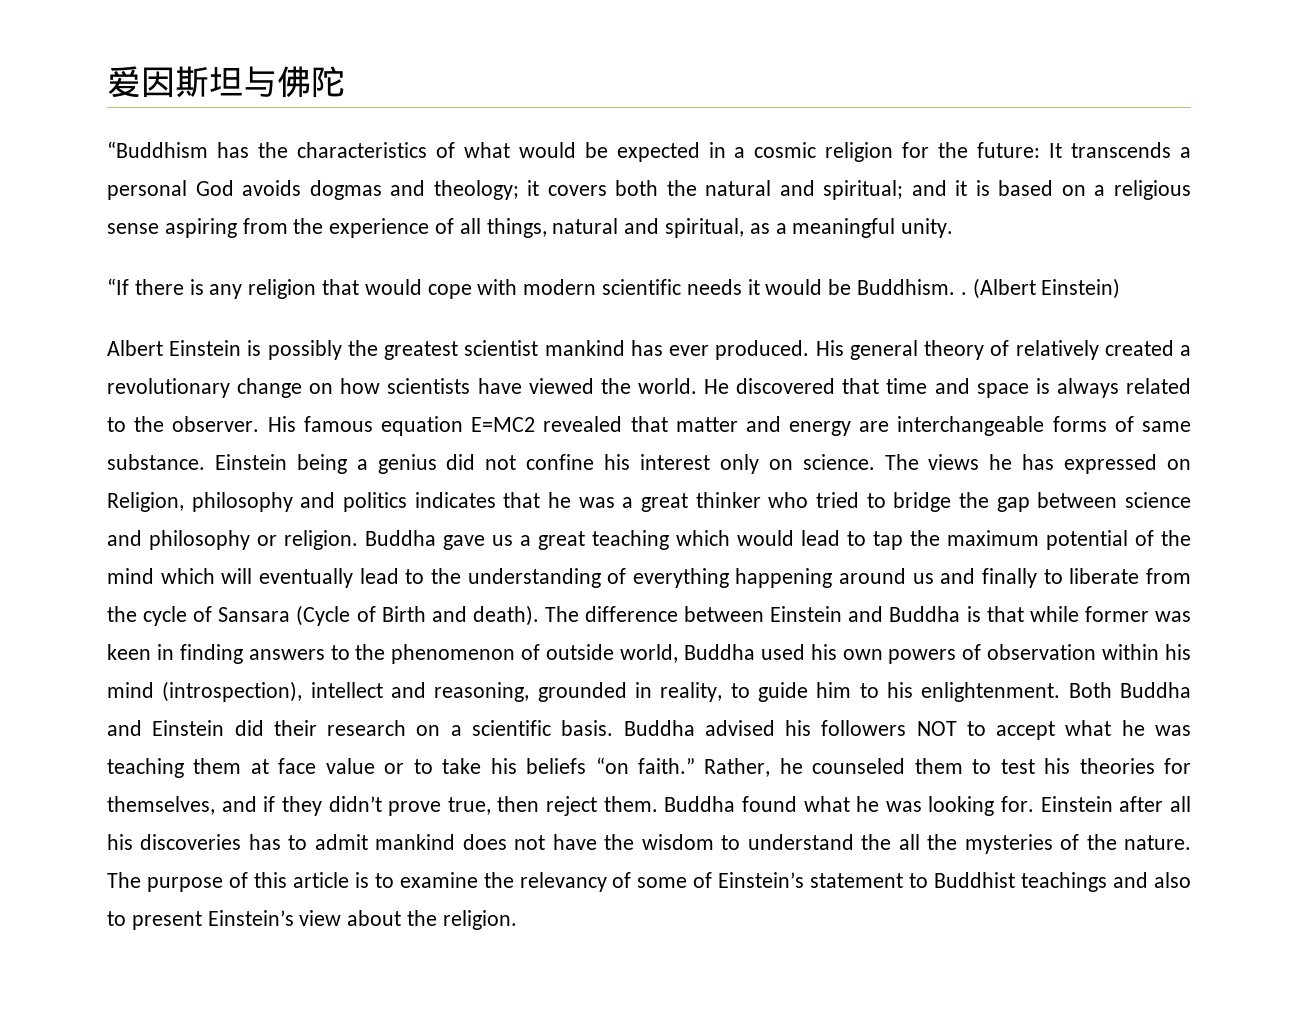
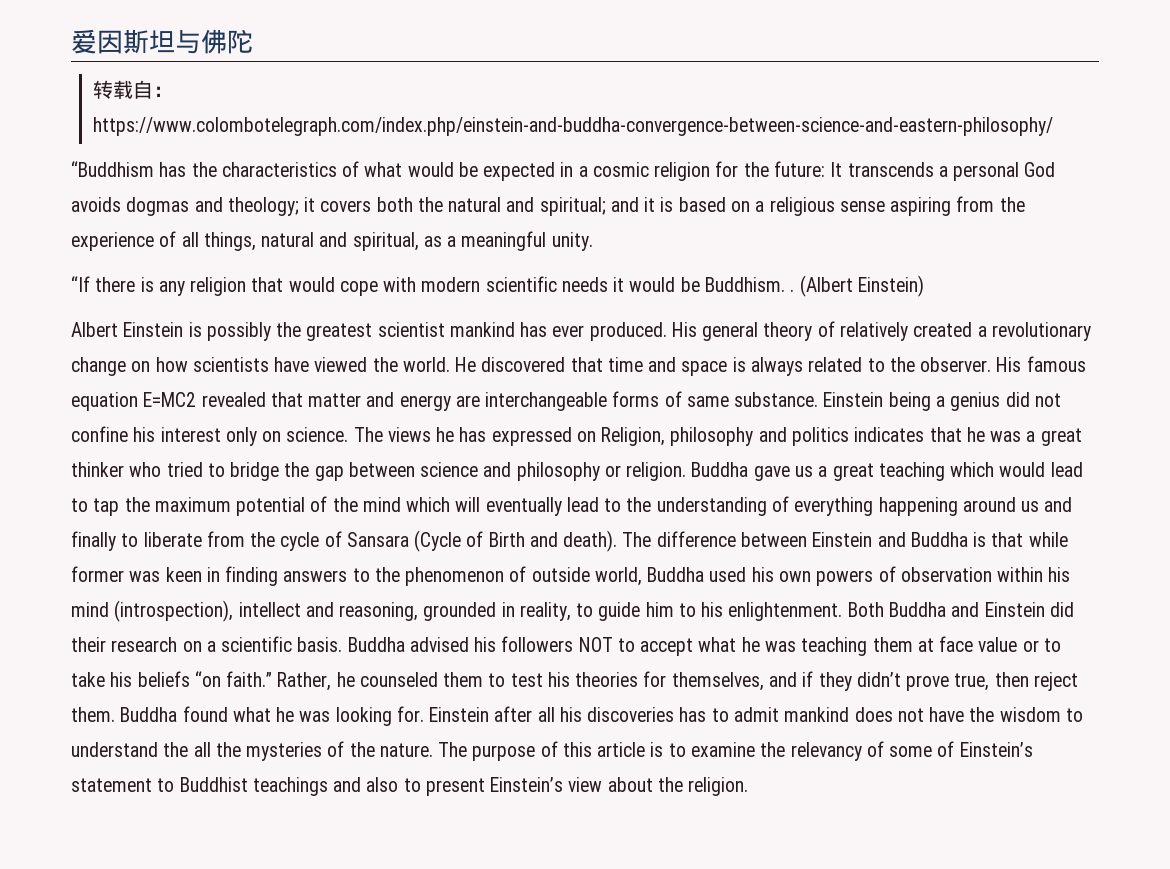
(345, 82) none -> [92,80,173,99] [92,117,1053,136] // 转载自：https://www.colombotelegraph.com/index.php/einstein-and-buddha-convergence-between-science-and-eastern-philosophy/

